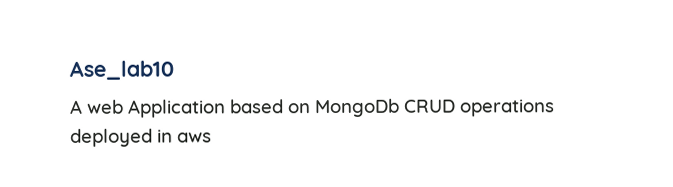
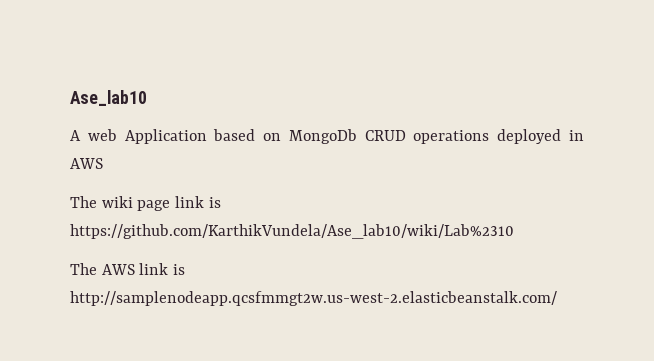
[177,132,212,143] aws -> [70,158,103,169] [70,196,221,211] [70,224,514,239] [70,263,186,275] [70,291,557,306] AWS // The wiki page link is https://github.com/KarthikVundela/Ase_lab10/wiki/Lab%2310 // The AWS link is http://samplenodeapp.qcsfmmgt2w.us-west-2.elasticbeanstalk.com/

